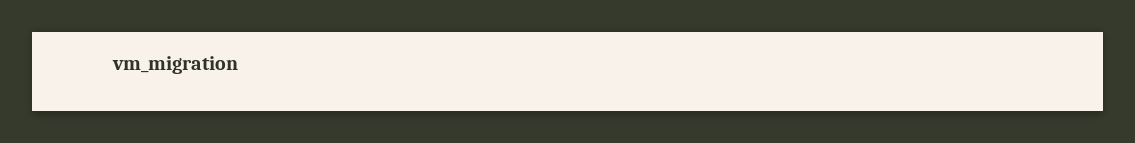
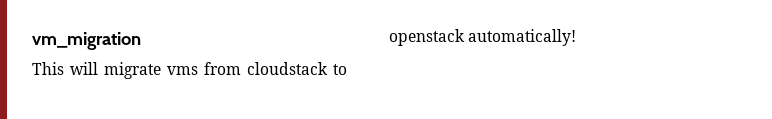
(238, 65) none -> [32,62,347,79] [389,29,577,46] // This will migrate vms from cloudstack to openstack automatically!

